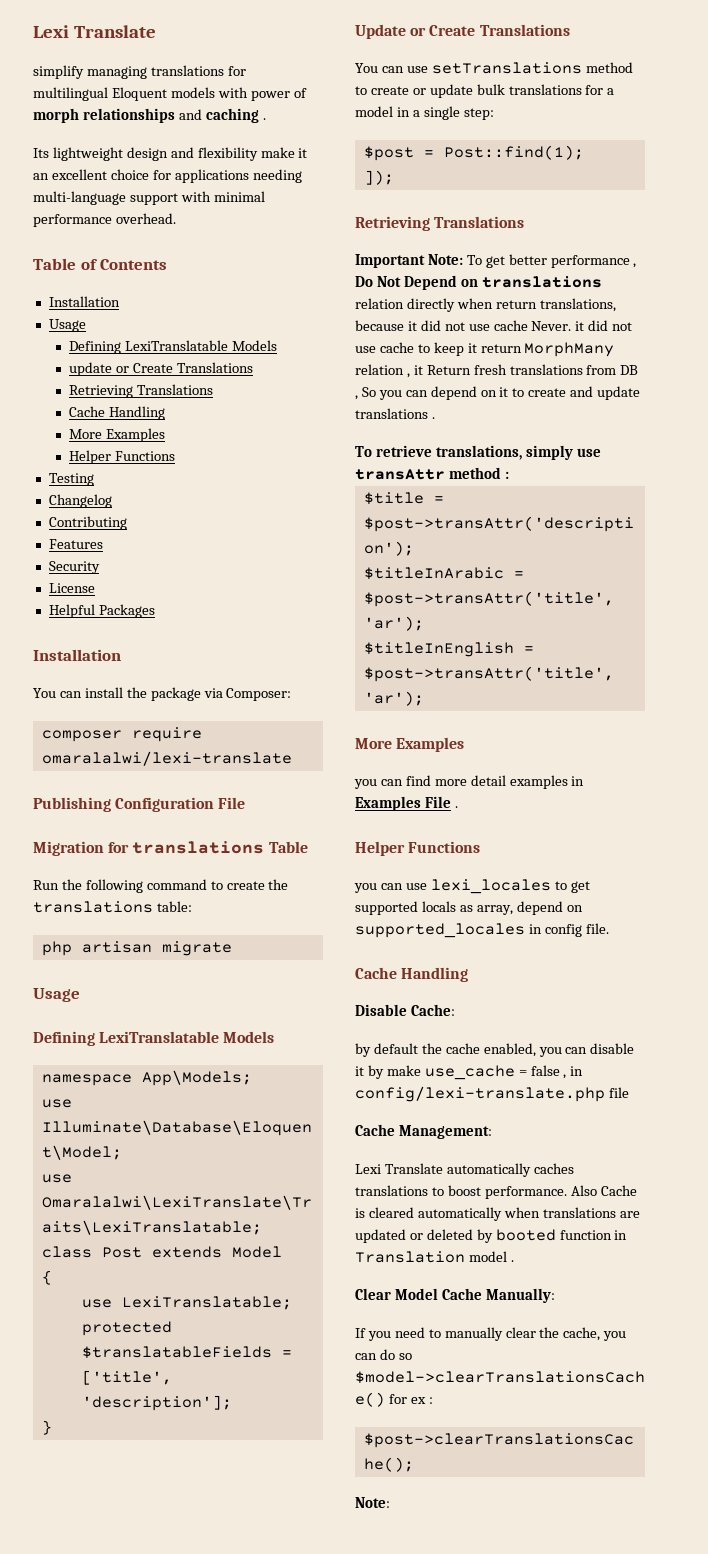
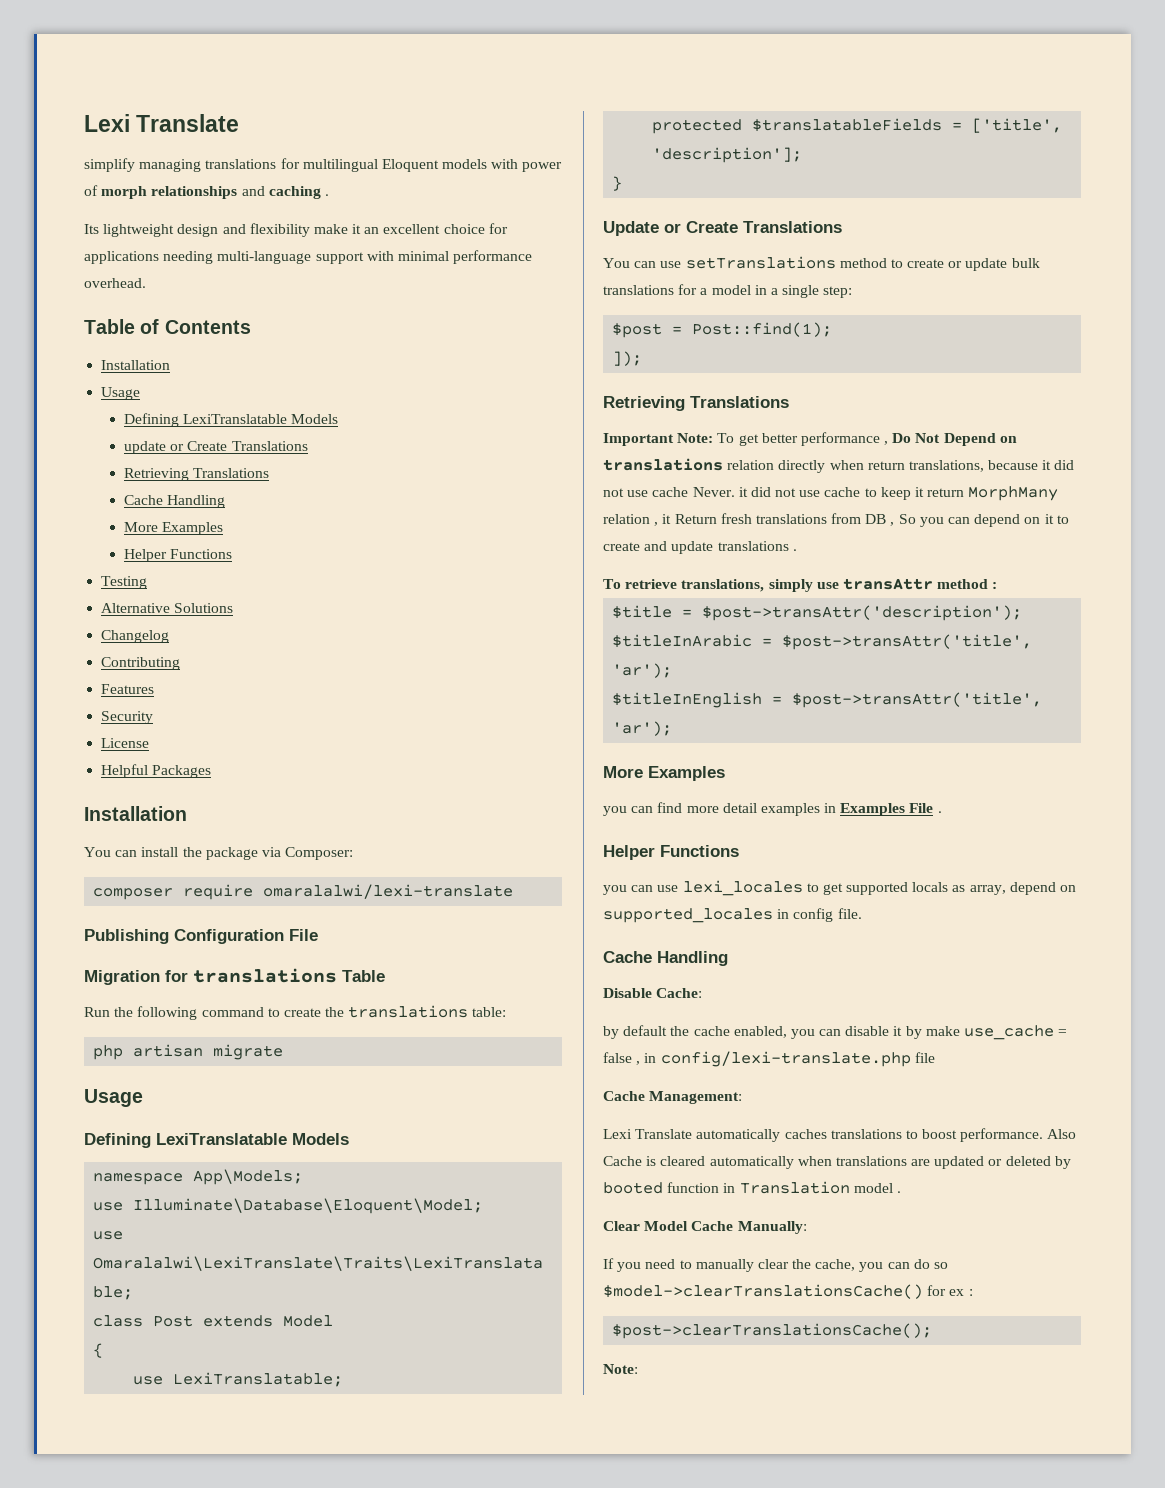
(94, 479) none -> [101,603,234,613] // Alternative Solutions

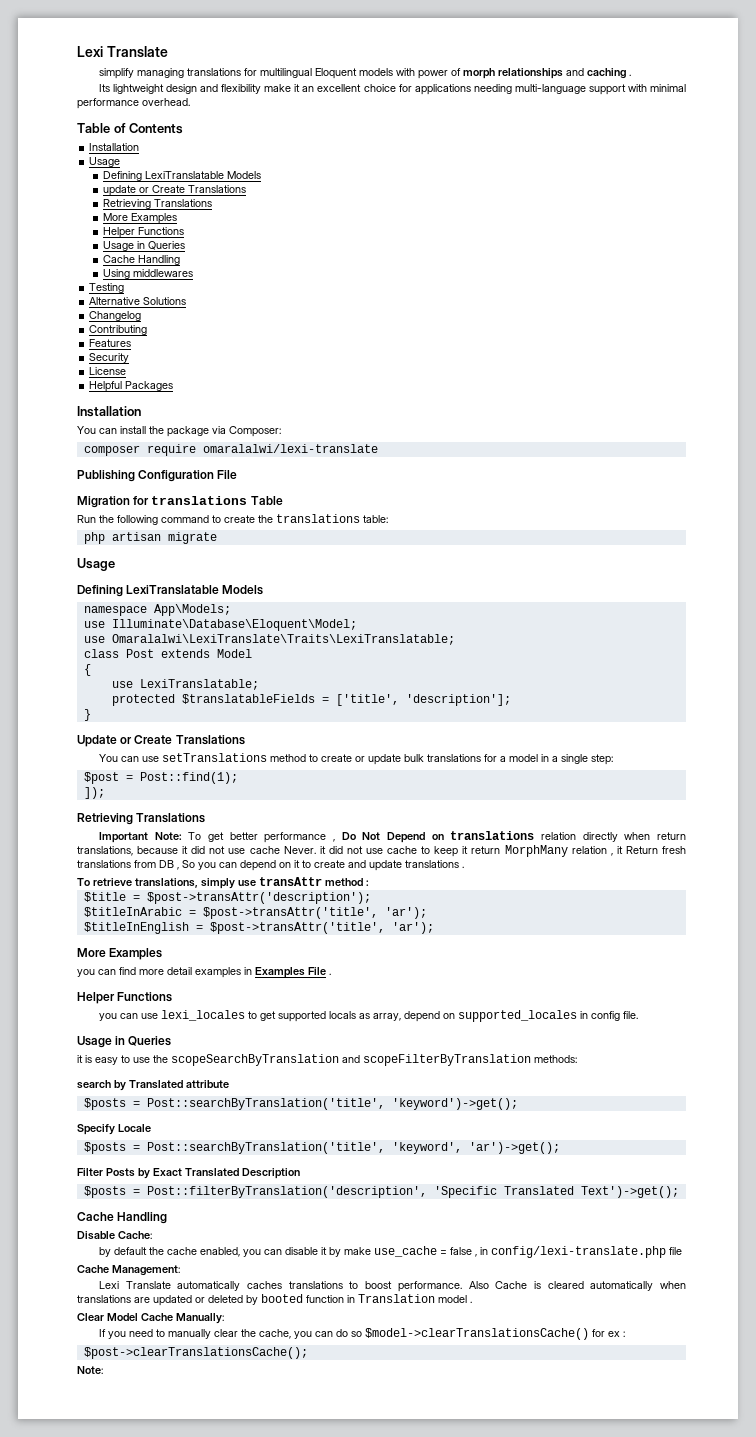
[124,495,226,508] // Cache Handling -> (212, 203) none
(233, 554) none -> [102,241,185,251] [102,255,180,265] [102,269,193,279] // Usage in Queries // Cache Handling // Using middlewares
(862, 913) none -> [77,1036,172,1048] [77,1054,577,1066] [77,1080,229,1091] [83,1098,518,1110] [77,1124,151,1135] [83,1142,560,1154] [77,1168,300,1179] [83,1186,679,1198] // Usage in Queries // it is easy to use the scopeSearchByTranslation and scopeFilterByTranslation methods: // search by Translated attribute // $posts = Post::searchByTranslation('title', 'keyword')->get(); // Specify Locale // $posts = Post::searchByTranslation('title', 'keyword', 'ar')->get(); // Filter Posts by Exact Translated Description // $posts = Post::filterByTranslation('description', 'Specific Translated Text')->get();

